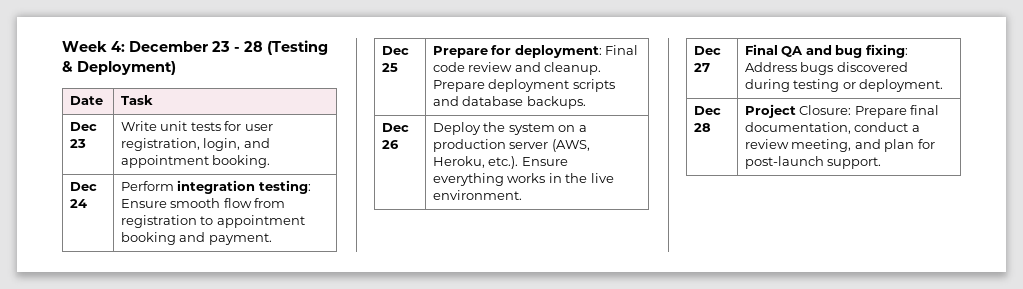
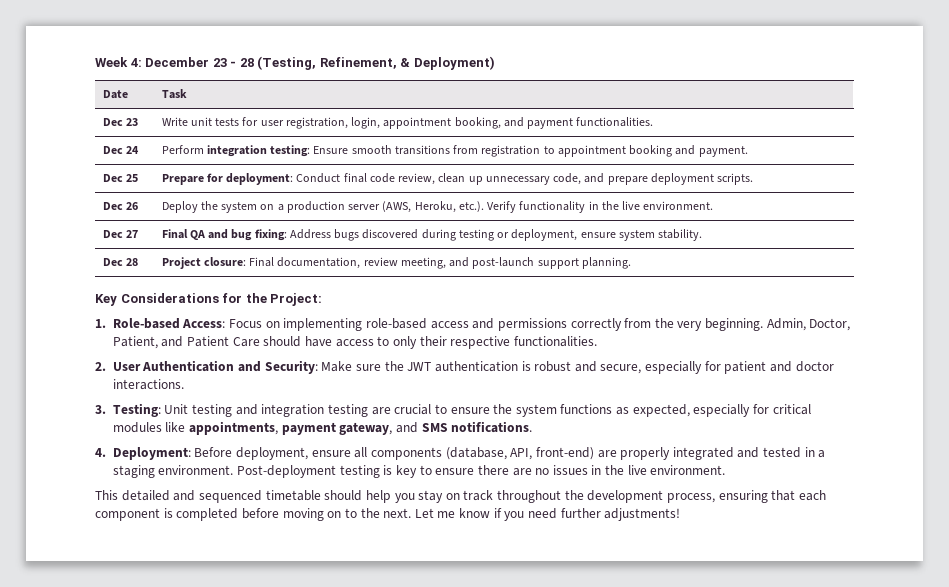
[267,40,328,55] (Testing -> [257,56,397,70] (Testing, Refinement,
[243,138,270,148] [120,155,271,168] and appointment booking. -> [383,117,654,129] appointment booking, and payment functionalities.
[223,198,252,208] flow -> [394,145,450,155] transitions
[605,45,639,55] [432,62,602,75] [432,79,615,92] [432,96,586,109] Final code review and cleanup. Prepare deployment scripts and database backups. -> [296,173,754,185] Conduct final code review, clean up unnecessary code, and prepare deployment scripts.
[521,157,568,166] [432,173,546,186] Ensure everything works -> [487,201,586,213] Verify functionality
[859,79,944,92] deployment. -> [511,229,703,241] deployment, ensure system stability.
[799,105,940,118] [744,122,920,134] [744,139,935,152] [744,156,882,169] Closure: Prepare final documentation, conduct a review meeting, and plan for post-launch support. -> [203,257,631,269] [95,293,323,306] [95,318,851,331] [112,336,597,349] [95,360,834,374] [112,379,184,390] [95,403,811,417] [112,421,533,435] [95,447,826,460] [112,465,726,478] [95,490,826,503] [95,508,681,521] closure: Final documentation, review meeting, and post-launch support planning. // Key Considerations for the Project: // 1. Role-based Access: Focus on implementing role-based access and permissions correctly from the very beginning. Admin, Doctor, Patient, and Patient Care should have access to only their respective functionalities. // 2. User Authentication and Security: Make sure the JWT authentication is robust and secure, especially for patient and doctor interactions. // 3. Testing: Unit testing and integration testing are crucial to ensure the system functions as expected, especially for critical modules like appointments, payment gateway, and SMS notifications. // 4. Deployment: Before deployment, ensure all components (database, API, front-end) are properly integrated and tested in a staging environment. Post-deployment testing is key to ensure there are no issues in the live environment. // This detailed and sequenced timetable should help you stay on track throughout the development process, ensuring that each component is completed before moving on to the next. Let me know if you need further adjustments!

